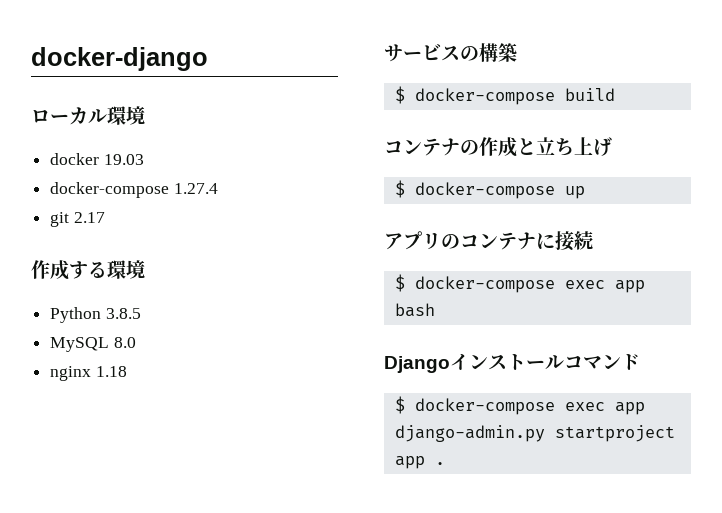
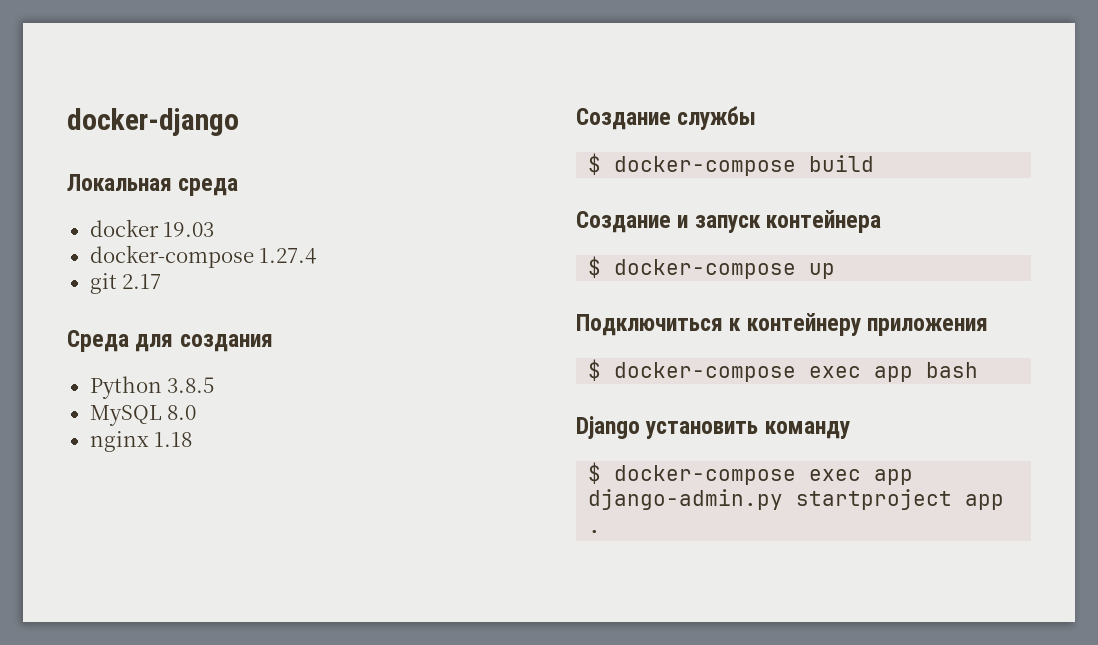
[31,106,145,125] ローカル環境 -> [67,174,239,196] Локальная среда
[31,260,145,280] 作成する環境 -> [67,330,273,352] Среда для создания
[384,43,517,62] サービスの構築 -> [576,106,757,130] Создание службы
[384,137,612,157] [394,180,585,199] [384,231,593,251] コンテナの作成と立ち上げ // $ docker-compose up // アプリのコンテナに接続 -> [576,210,882,233] [588,256,836,279] [576,313,989,336] Создание и запуск контейнера // $ docker-compose up // Подключиться к контейнеру приложения
[450,353,640,370] インストールコマンド -> [645,421,850,439] установить команду

